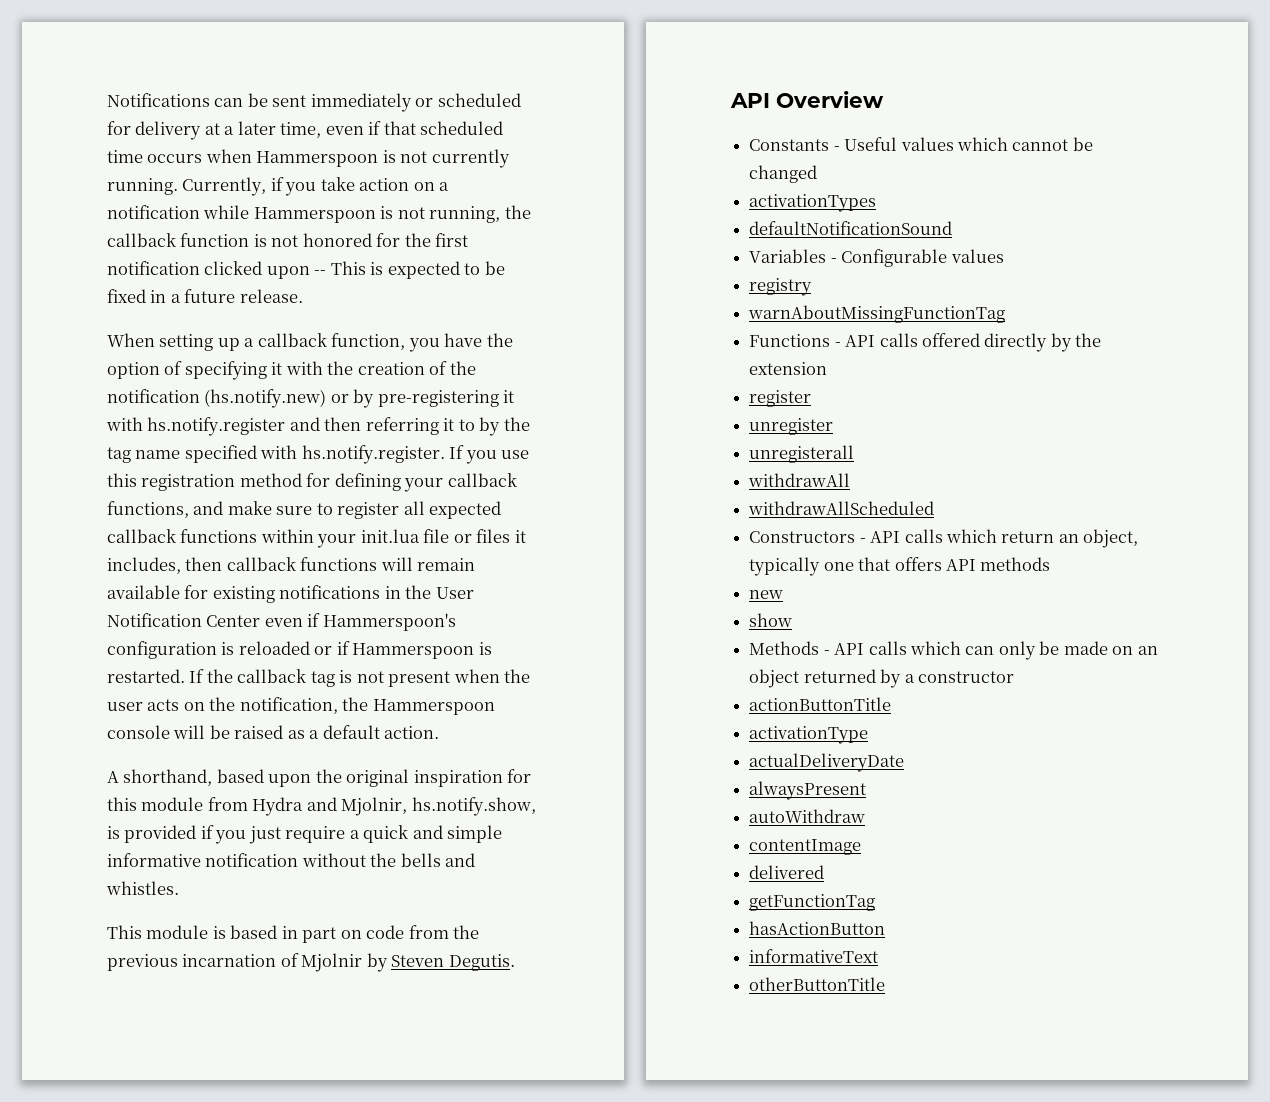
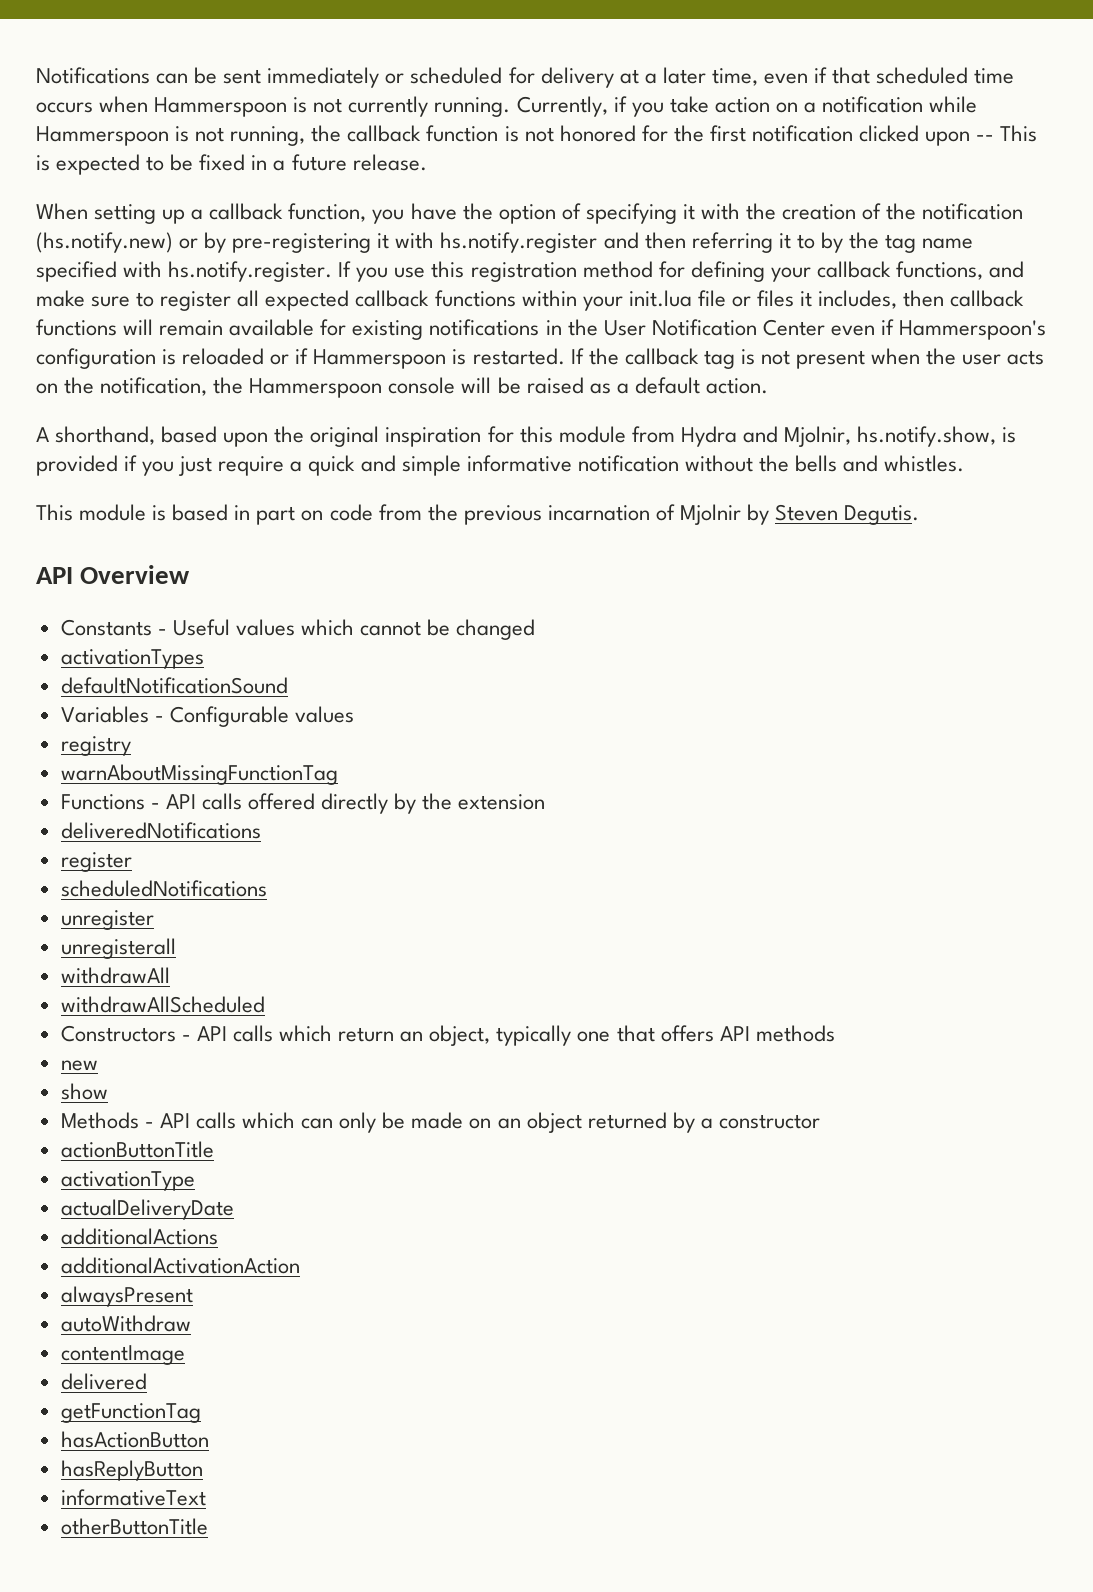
[749,390,812,407] // register -> [60,822,261,839] [60,852,132,872] [60,880,267,897] // deliveredNotifications // register // scheduledNotifications
(905, 762) none -> [60,1228,218,1245] [60,1257,300,1274] // additionalActions // additionalActivationAction
(886, 928) none -> [60,1460,203,1481] // hasReplyButton

